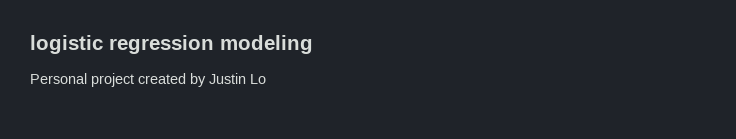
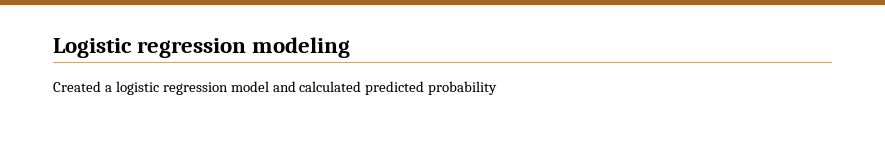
[30,35,103,54] logistic -> [53,38,132,58] Logistic
[30,73,266,87] Personal project created by Justin Lo -> [53,81,498,95] Created a logistic regression model and calculated predicted probability

